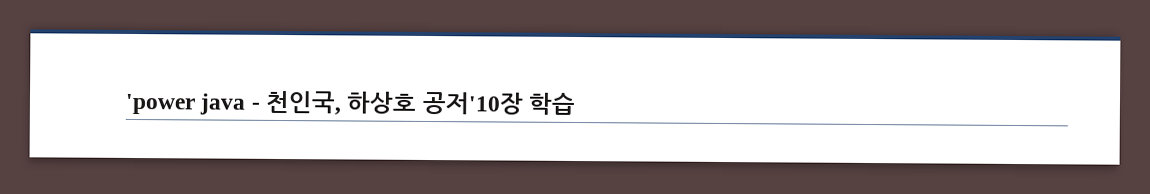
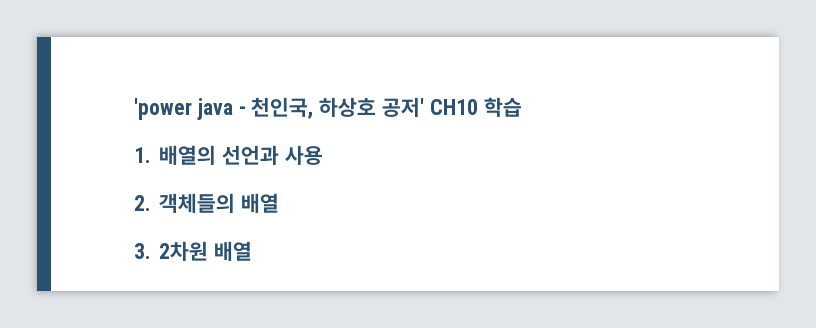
[421,91,524,115] 공저'10장 -> [382,97,478,117] 공저' CH10
(577, 104) none -> [134,145,323,165] [134,193,280,213] [134,241,253,261] // 1. 배열의 선언과 사용 // 2. 객체들의 배열 // 3. 2차원 배열

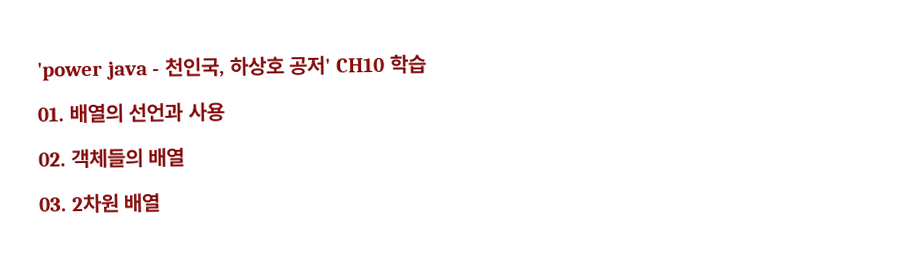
[134,147,150,163] 1. -> [37,107,64,122] 01.
[134,195,150,211] 2. -> [38,152,66,167] 02.
[134,243,150,259] 3. -> [38,197,67,212] 03.

